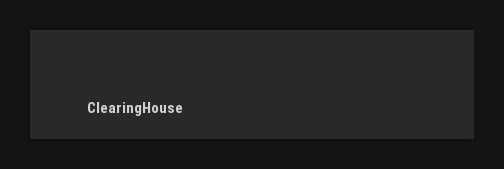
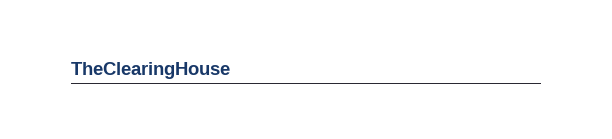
[87,102,183,116] ClearingHouse -> [71,62,230,79] TheClearingHouse

